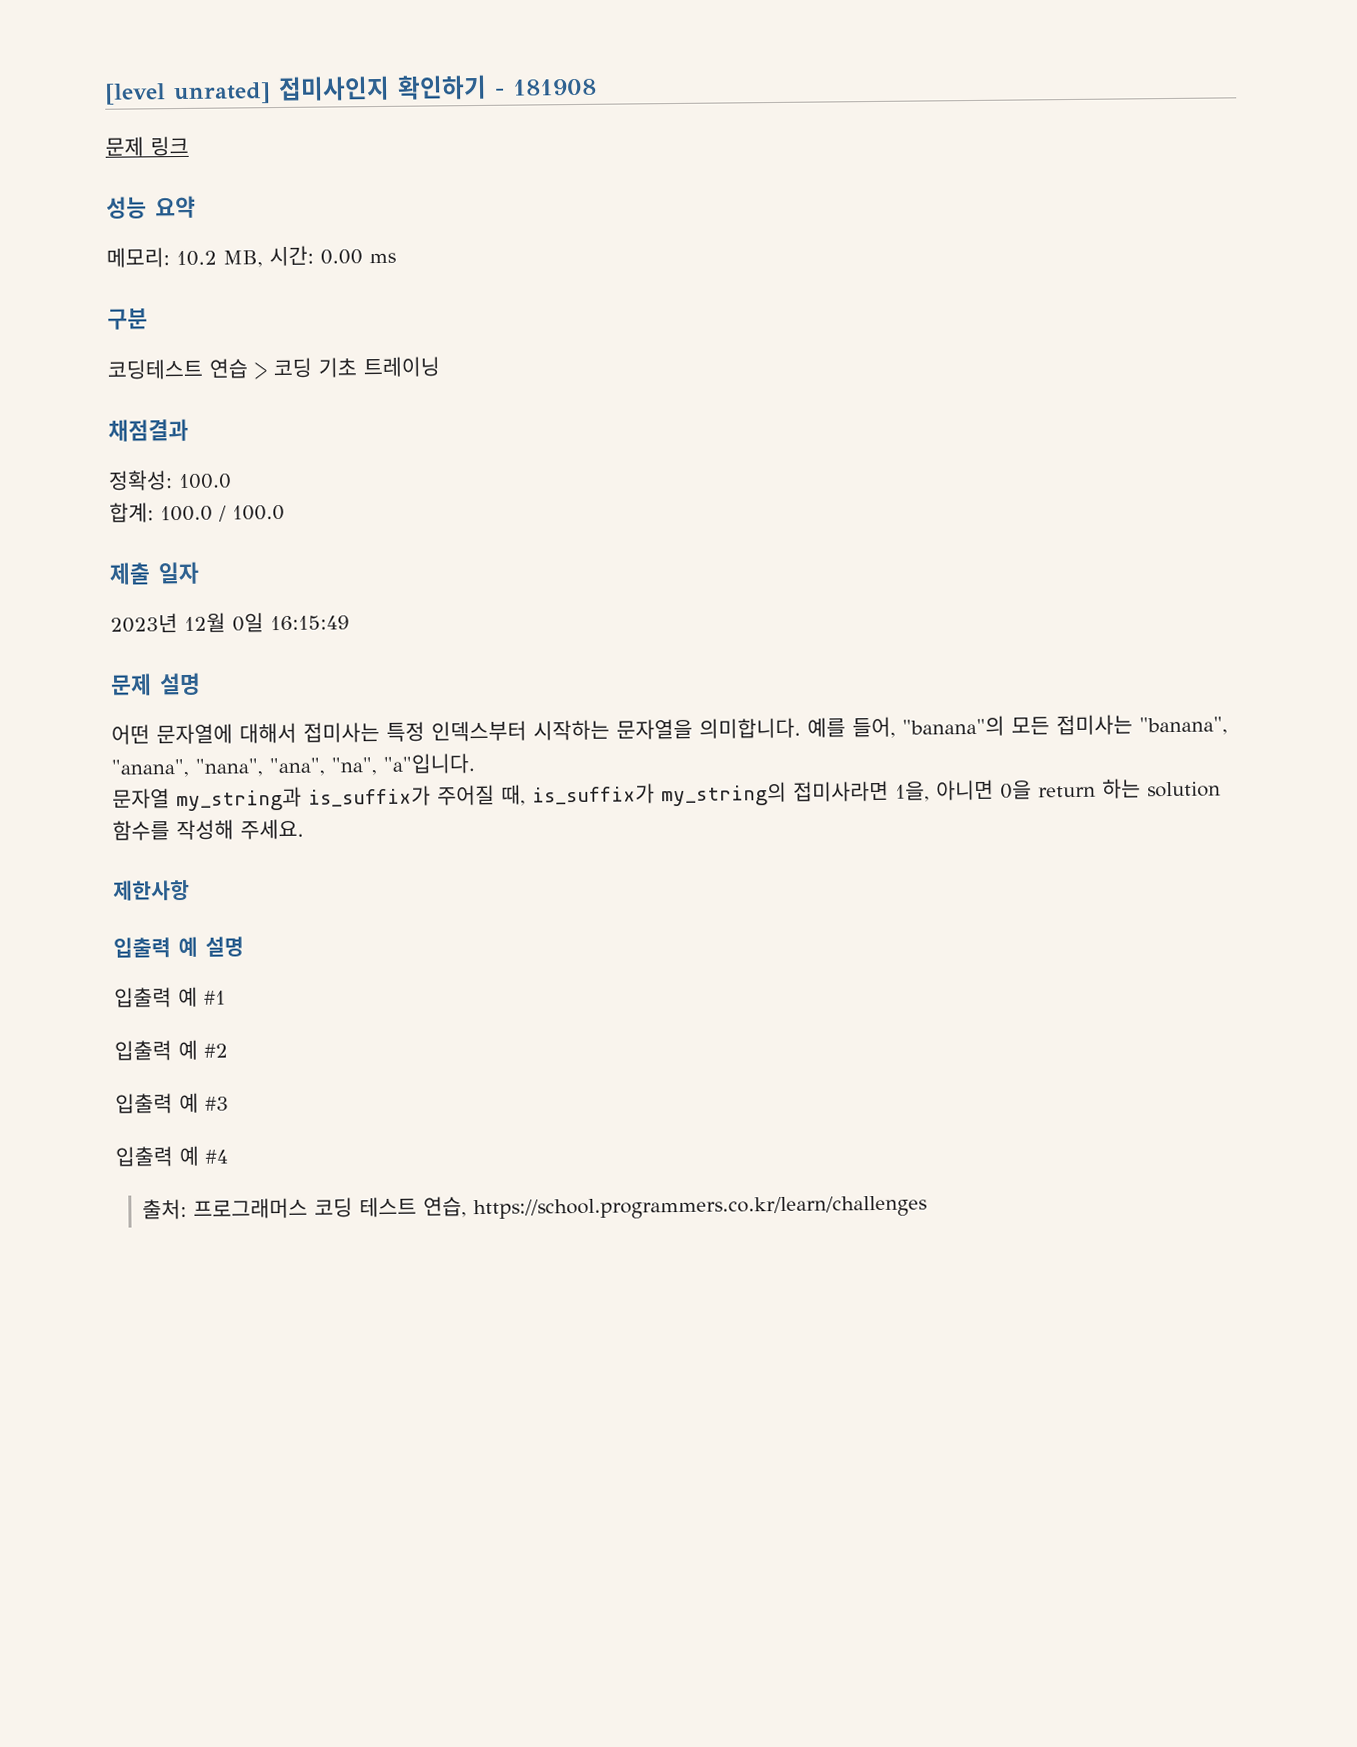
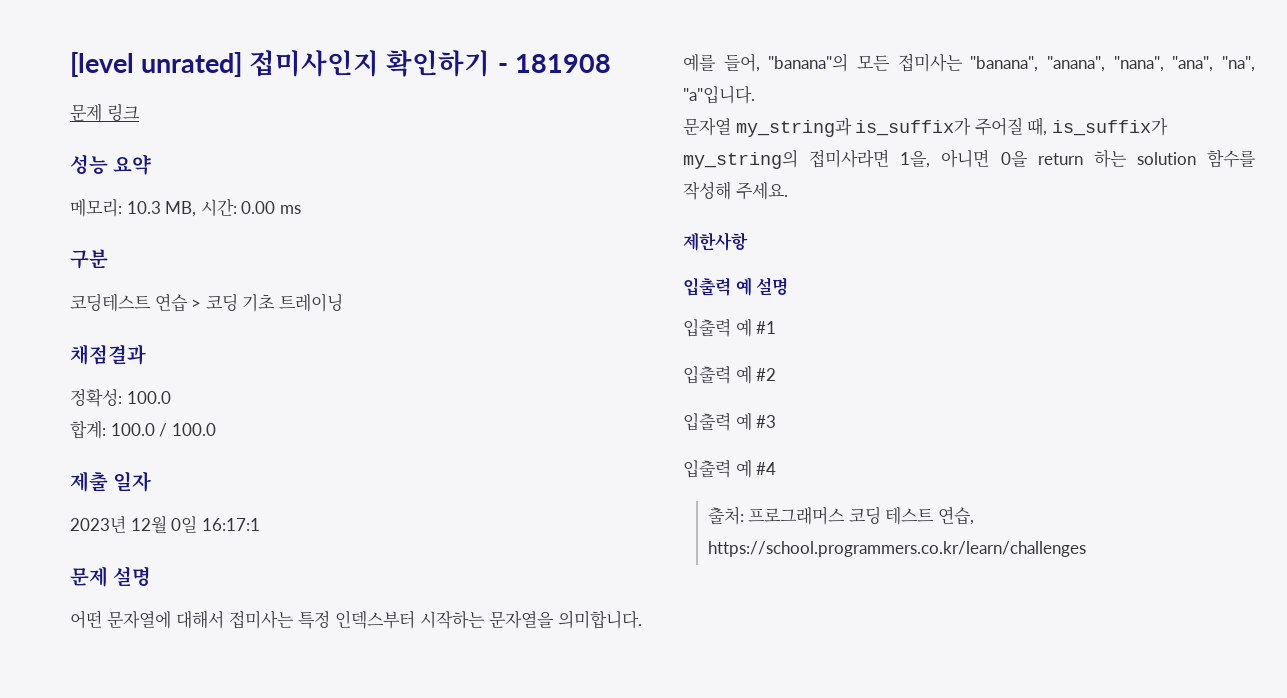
[176,250,217,267] 10.2 -> [126,201,161,214] 10.3
[270,615,350,631] 16:15:49 -> [201,518,260,531] 16:17:1

